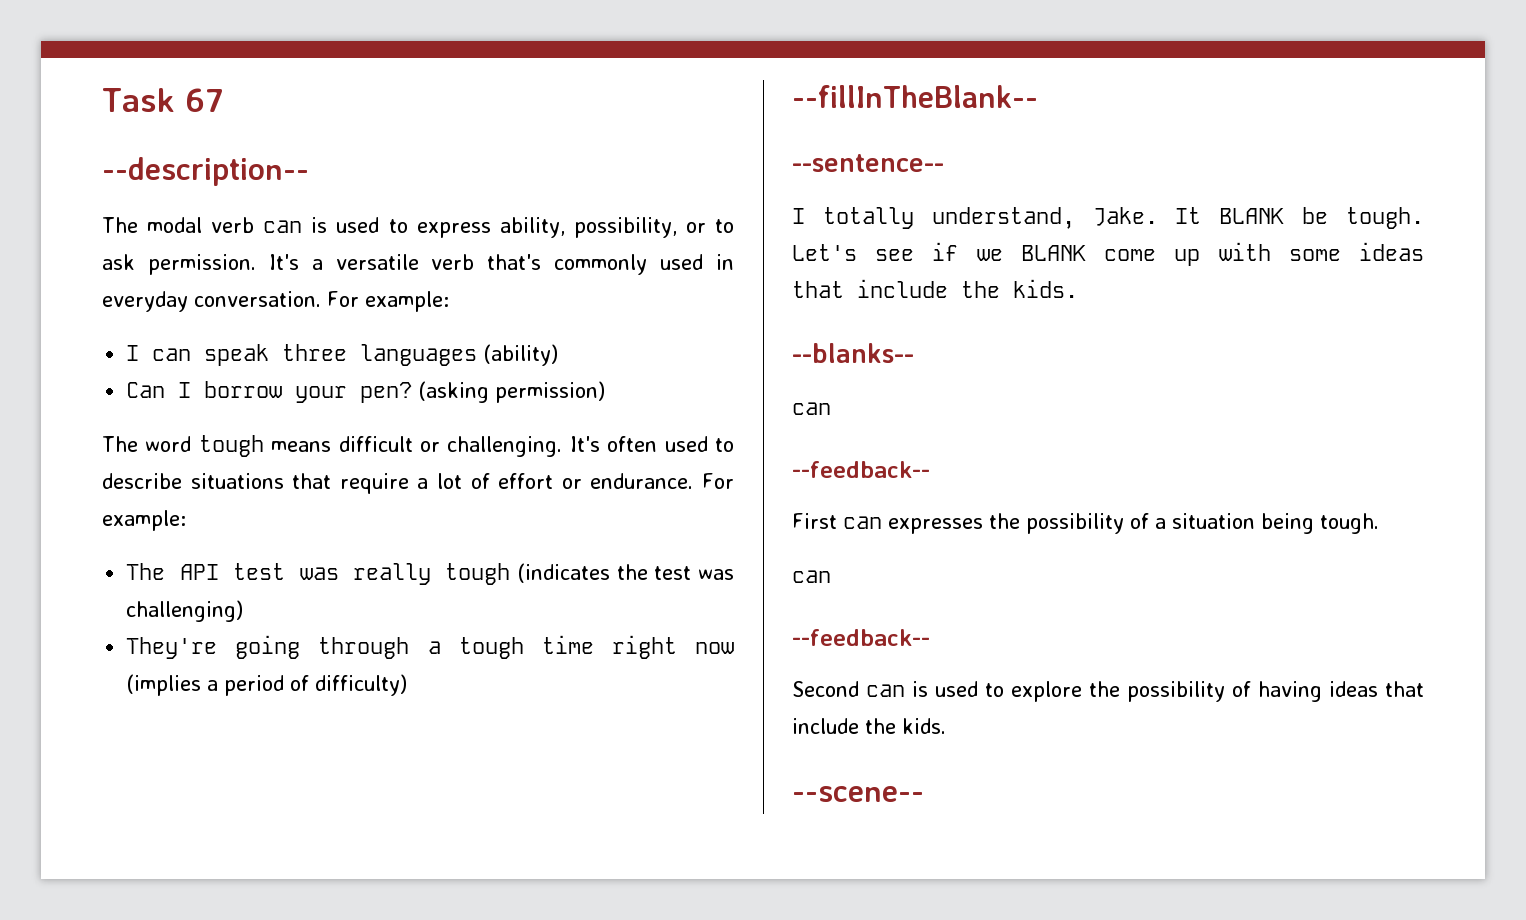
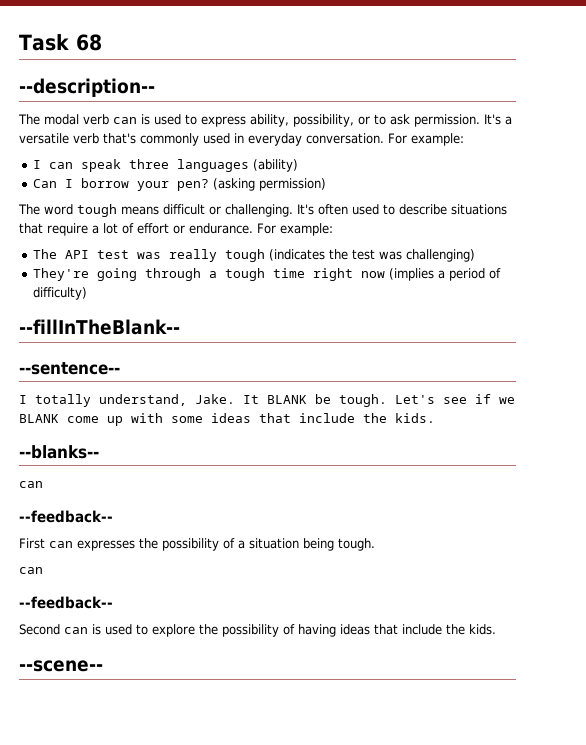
[184,88,224,112] 67 -> [75,34,102,51] 68

